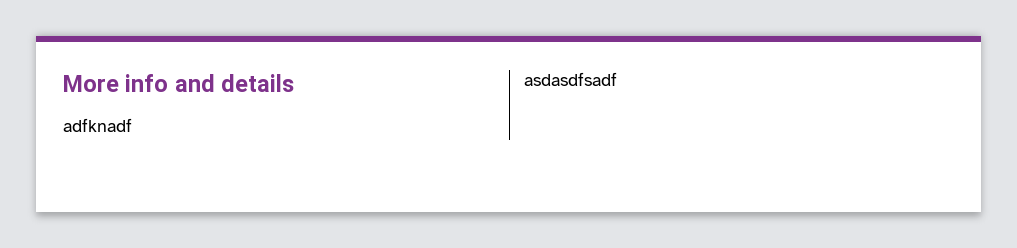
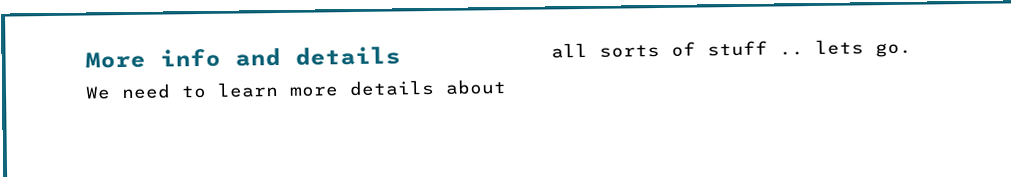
[63,118,132,132] [524,72,617,86] adfknadf // asdasdfsadf -> [85,79,507,100] [551,39,912,59] We need to learn more details about all sorts of stuff .. lets go.

